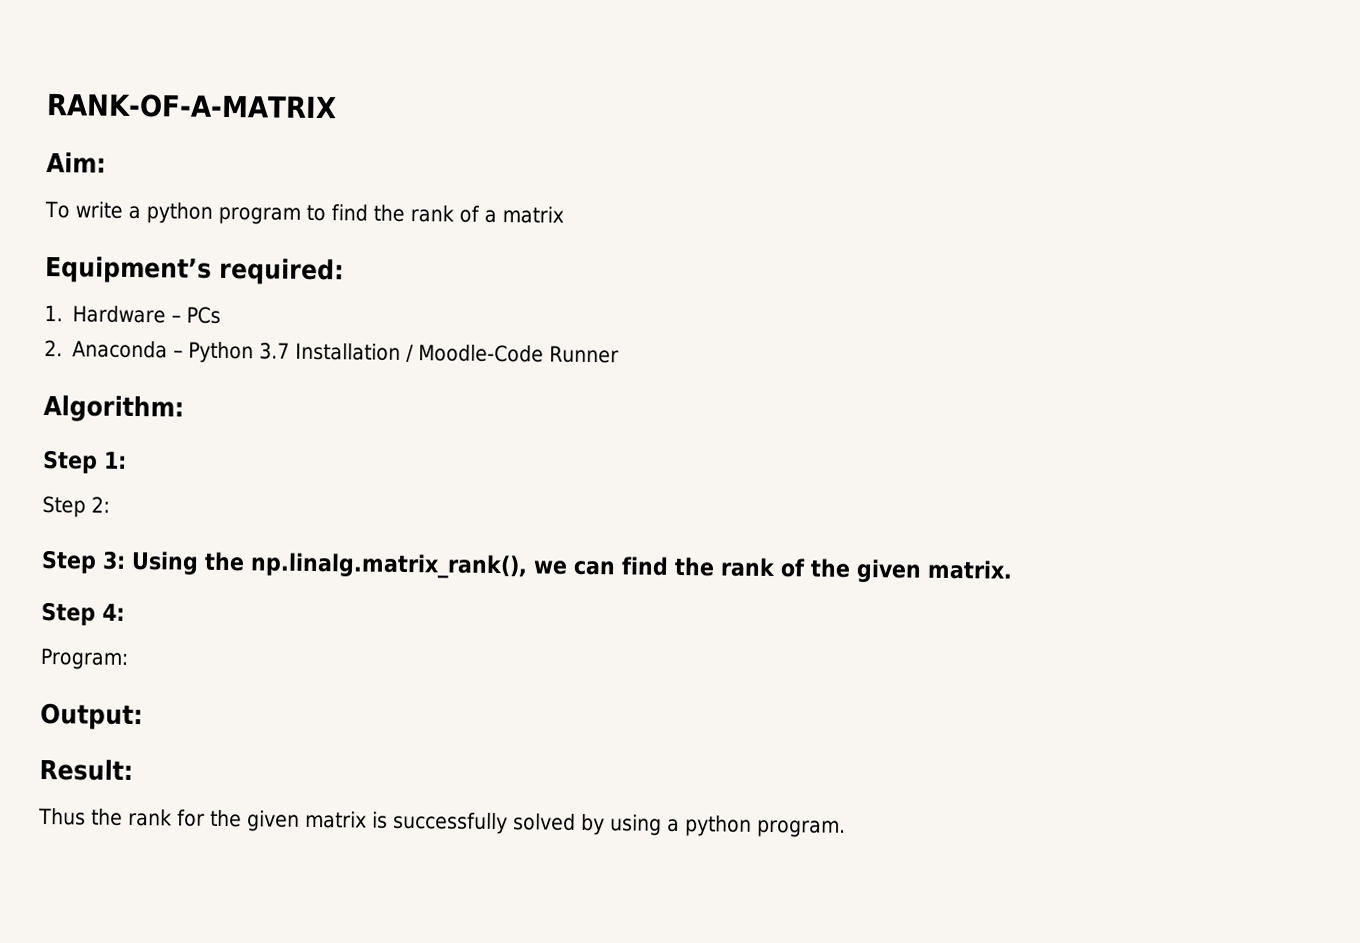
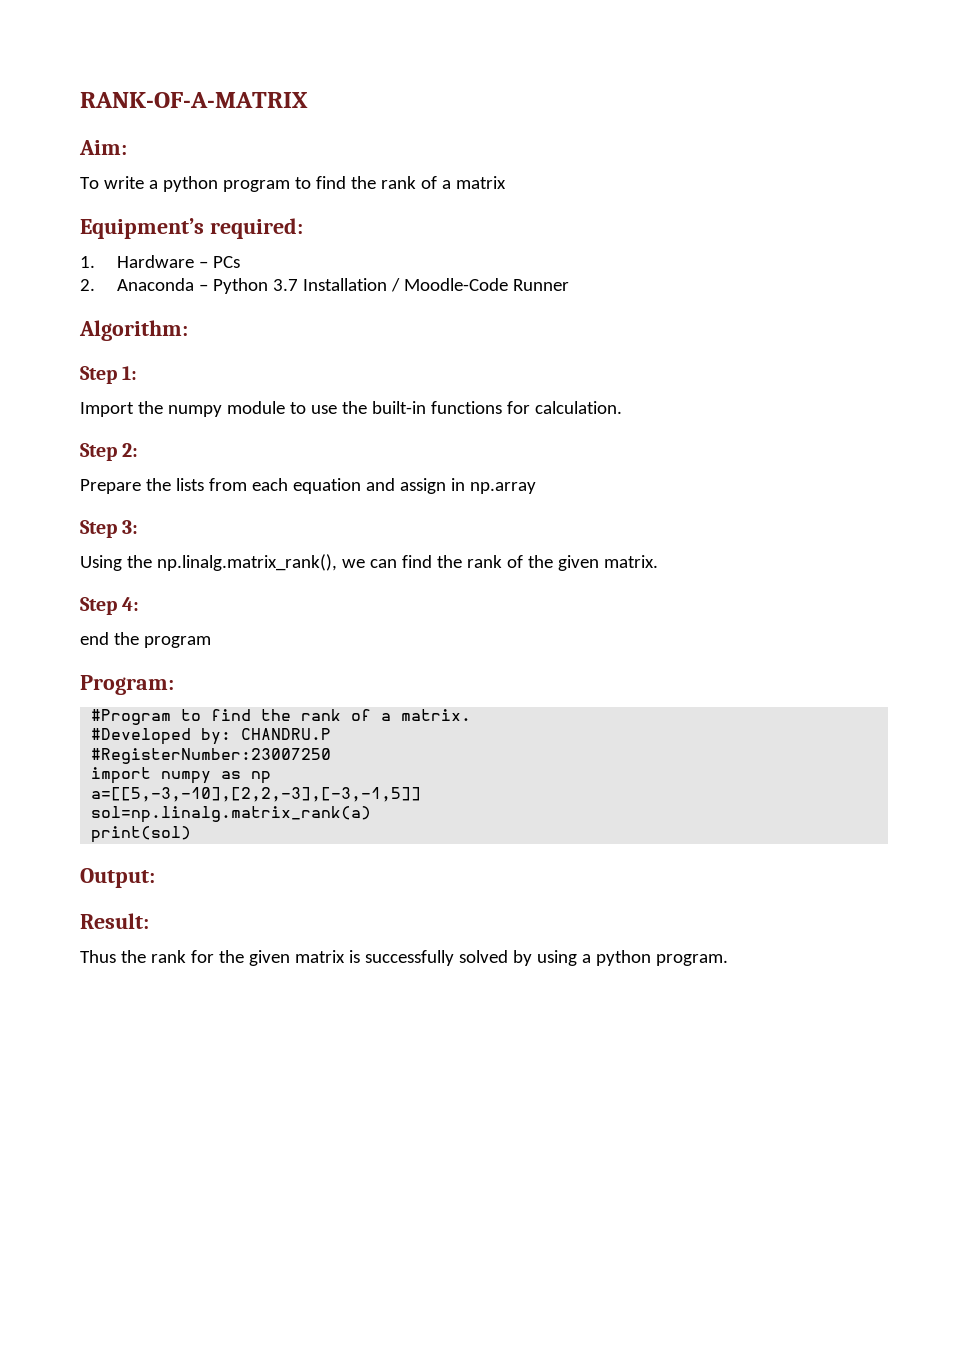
[42,495,110,518] Step 2: -> [80,401,622,417] [80,443,139,461] [80,478,536,494] Import the numpy module to use the built-in functions for calculation. // Step 2: // Prepare the lists from each equation and assign in np.array
(126, 560) none -> (139, 527) //
[40,647,129,670] Program: -> [80,632,211,648] [80,675,174,695] [91,709,472,725] [91,728,332,745] [91,748,332,764] [91,767,272,784] [91,787,422,802] [91,806,372,823] [91,826,192,843] end the program // Program: // #Program to find the rank of a matrix. // #Developed by: CHANDRU.P // #RegisterNumber:23007250 // import numpy as np // a=[[5,-3,-10],[2,2,-3],[-3,-1,5]] // sol=np.linalg.matrix_rank(a) // print(sol)

